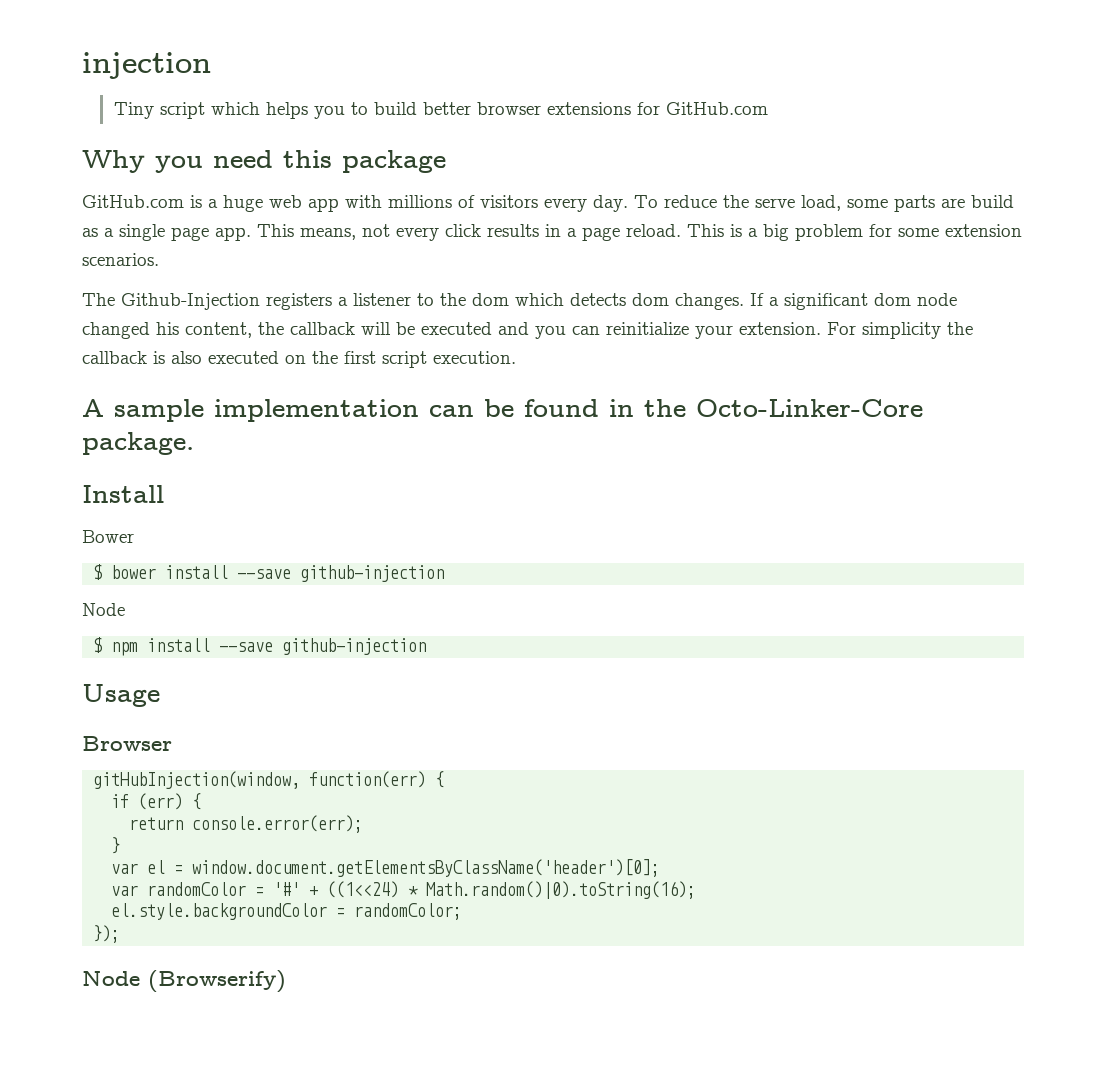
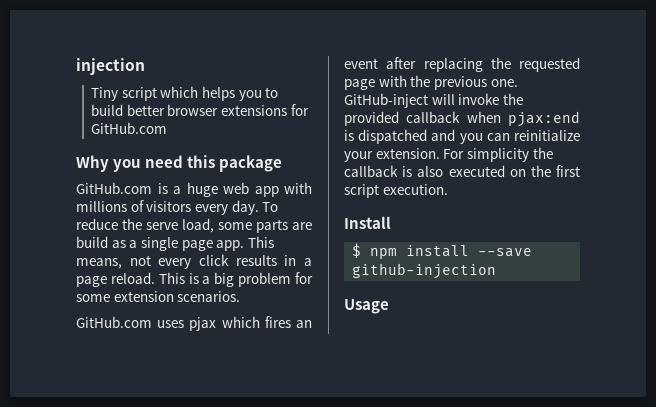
[82,293,957,310] [82,322,492,339] The Github-Injection registers a listener to the dom which detects dom changes. If a significant dom node changed his content, the callback will be executed -> [76,316,312,331] [344,57,580,72] [344,75,518,90] [344,93,523,108] [344,111,580,127] [344,129,428,144] GitHub.com uses pjax which fires an event after replacing the requested page with the previous one. GitHub-inject will invoke the provided callback when pjax:end is dispatched
[82,399,923,422] [82,432,194,455] [82,485,164,503] [82,530,134,543] [93,564,445,582] [82,603,125,616] A sample implementation can be found in the Octo-Linker-Core package. // Install // Bower // $ bower install --save github-injection // Node -> [344,216,391,229] Install
[82,736,172,751] [93,771,445,789] [111,793,202,810] [129,815,364,833] [111,837,121,854] [111,859,661,877] [111,881,697,899] [111,903,463,920] [93,925,121,943] [82,970,286,993] // Browser // gitHubInjection(window, function(err) { // if (err) { // return console.error(err); // } // var el = window.document.getElementsByClassName('header')[0]; // var randomColor = '#' + ((1<<24) * Math.random()|0).toString(16); // el.style.backgroundColor = randomColor; // }); // Node (Browserify) -> (389, 306) none

